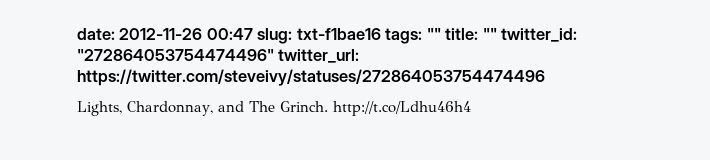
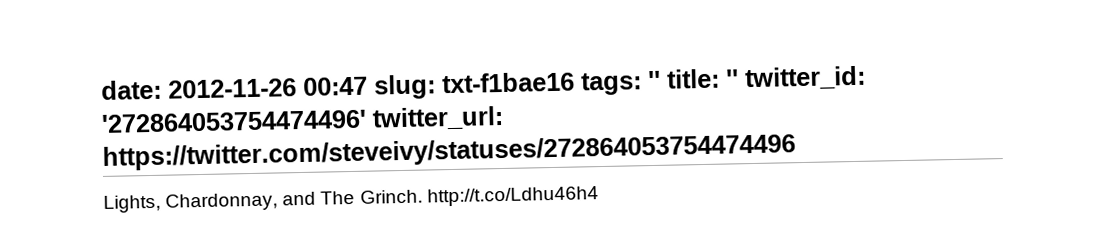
[426,28,578,42] [77,49,274,61] "" title: "" twitter_id: "272864053754474496" -> [647,65,866,91] [101,109,367,133] '' title: '' twitter_id: '272864053754474496'

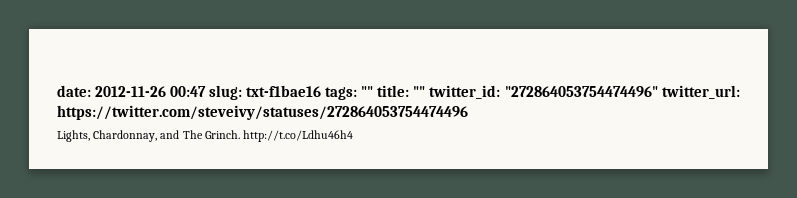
[647,65,866,91] [101,109,367,133] '' title: '' twitter_id: '272864053754474496' -> [361,85,658,99] "" title: "" twitter_id: "272864053754474496"

